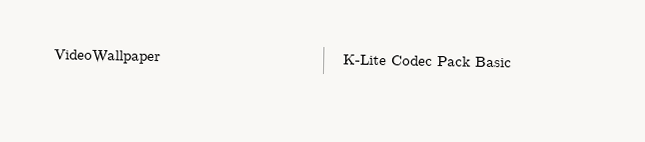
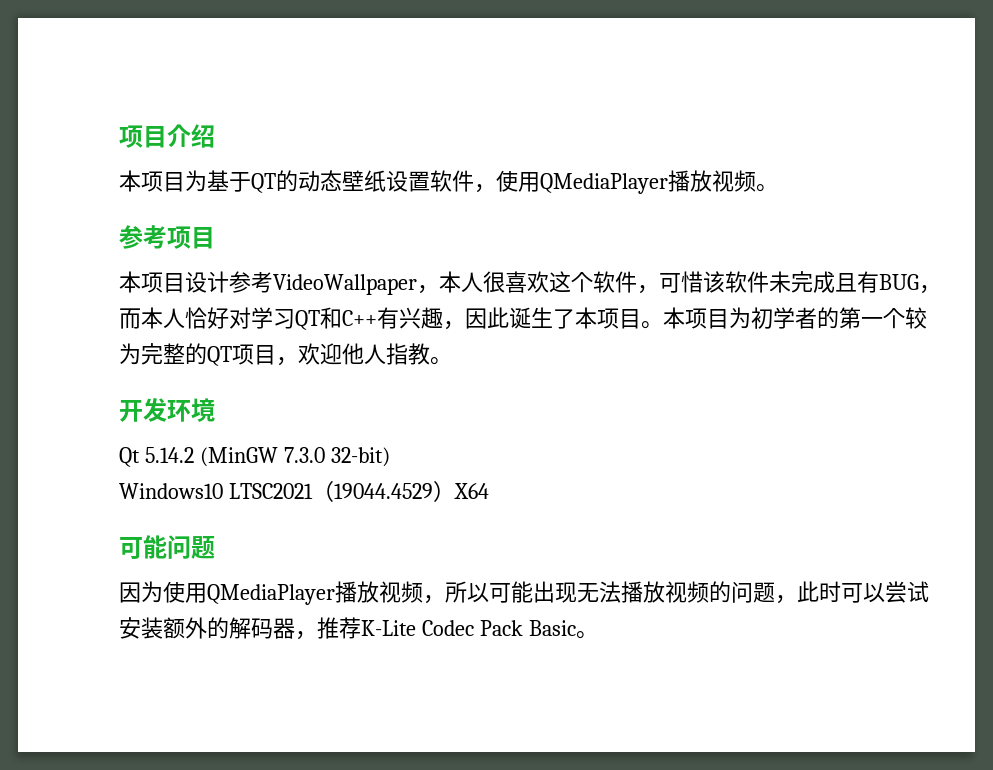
[54,49,161,65] VideoWallpaper // -> [119,124,215,148] [119,170,778,194] [119,225,215,249] [119,271,941,295] [119,307,927,330] [119,343,452,366] [119,398,215,422] [119,447,390,467] [119,481,489,502] [119,535,215,559] [119,581,929,605] [119,617,361,640] 项目介绍 // 本项目为基于QT的动态壁纸设置软件，使用QMediaPlayer播放视频。 // 参考项目 // 本项目设计参考VideoWallpaper，本人很喜欢这个软件，可惜该软件未完成且有BUG，而本人恰好对学习QT和C++有兴趣，因此诞生了本项目。本项目为初学者的第一个较为完整的QT项目，欢迎他人指教。 // 开发环境 // Qt 5.14.2 (MinGW 7.3.0 32-bit) // Windows10 LTSC2021（19044.4529）X64 // 可能问题 // 因为使用QMediaPlayer播放视频，所以可能出现无法播放视频的问题，此时可以尝试安装额外的解码器，推荐
(512, 62) none -> [575,631,598,639] 。

